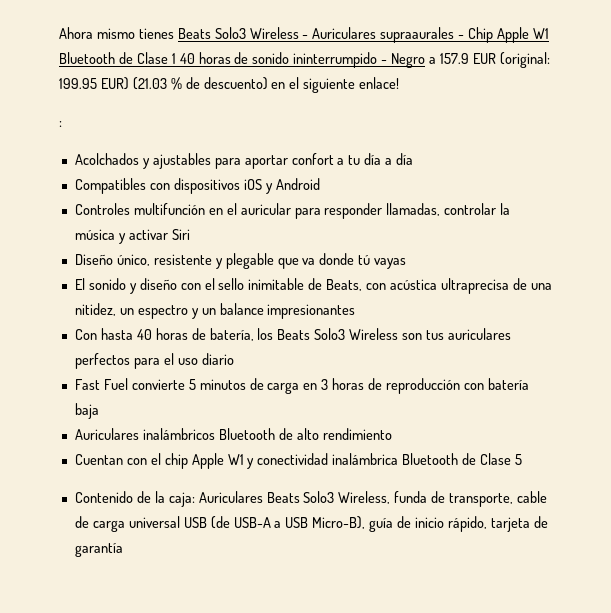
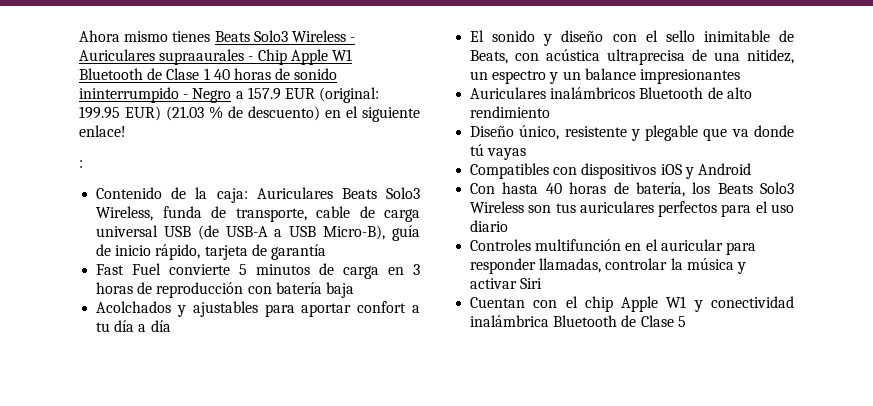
[74,153,414,169] [74,178,320,194] [74,203,511,219] [74,229,190,244] [74,253,407,269] [74,278,552,294] [74,303,356,319] [74,328,511,341] [74,353,234,369] [74,378,529,394] [74,403,99,419] [74,428,392,440] [74,453,522,469] // Acolchados y ajustables para aportar confort a tu día a día // Compatibles con dispositivos iOS y Android // Controles multifunción en el auricular para responder llamadas, controlar la música y activar Siri // Diseño único, resistente y plegable que va donde tú vayas // El sonido y diseño con el sello inimitable de Beats, con acústica ultraprecisa de una nitidez, un espectro y un balance impresionantes // Con hasta 40 horas de batería, los Beats Solo3 Wireless son tus auriculares perfectos para el uso diario // Fast Fuel convierte 5 minutos de carga en 3 horas de reproducción con batería baja // Auriculares inalámbricos Bluetooth de alto rendimiento // Cuentan con el chip Apple W1 y conectividad inalámbrica Bluetooth de Clase 5 -> (83, 164) none
(123, 550) none -> [96,263,420,279] [96,282,354,298] [96,301,420,317] [96,320,171,332] [470,30,794,46] [470,49,794,65] [470,68,740,84] [470,87,752,99] [470,106,551,118] [470,125,794,141] [470,144,527,160] [470,163,751,179] [470,182,794,197] [470,201,794,217] [470,220,509,232] [470,239,756,255] [470,258,746,274] [470,278,543,289] [470,296,794,312] [470,315,686,327] // Fast Fuel convierte 5 minutos de carga en 3 horas de reproducción con batería baja // Acolchados y ajustables para aportar confort a tu día a día // El sonido y diseño con el sello inimitable de Beats, con acústica ultraprecisa de una nitidez, un espectro y un balance impresionantes // Auriculares inalámbricos Bluetooth de alto rendimiento // Diseño único, resistente y plegable que va donde tú vayas // Compatibles con dispositivos iOS y Android // Con hasta 40 horas de batería, los Beats Solo3 Wireless son tus auriculares perfectos para el uso diario // Controles multifunción en el auricular para responder llamadas, controlar la música y activar Siri // Cuentan con el chip Apple W1 y conectividad inalámbrica Bluetooth de Clase 5

